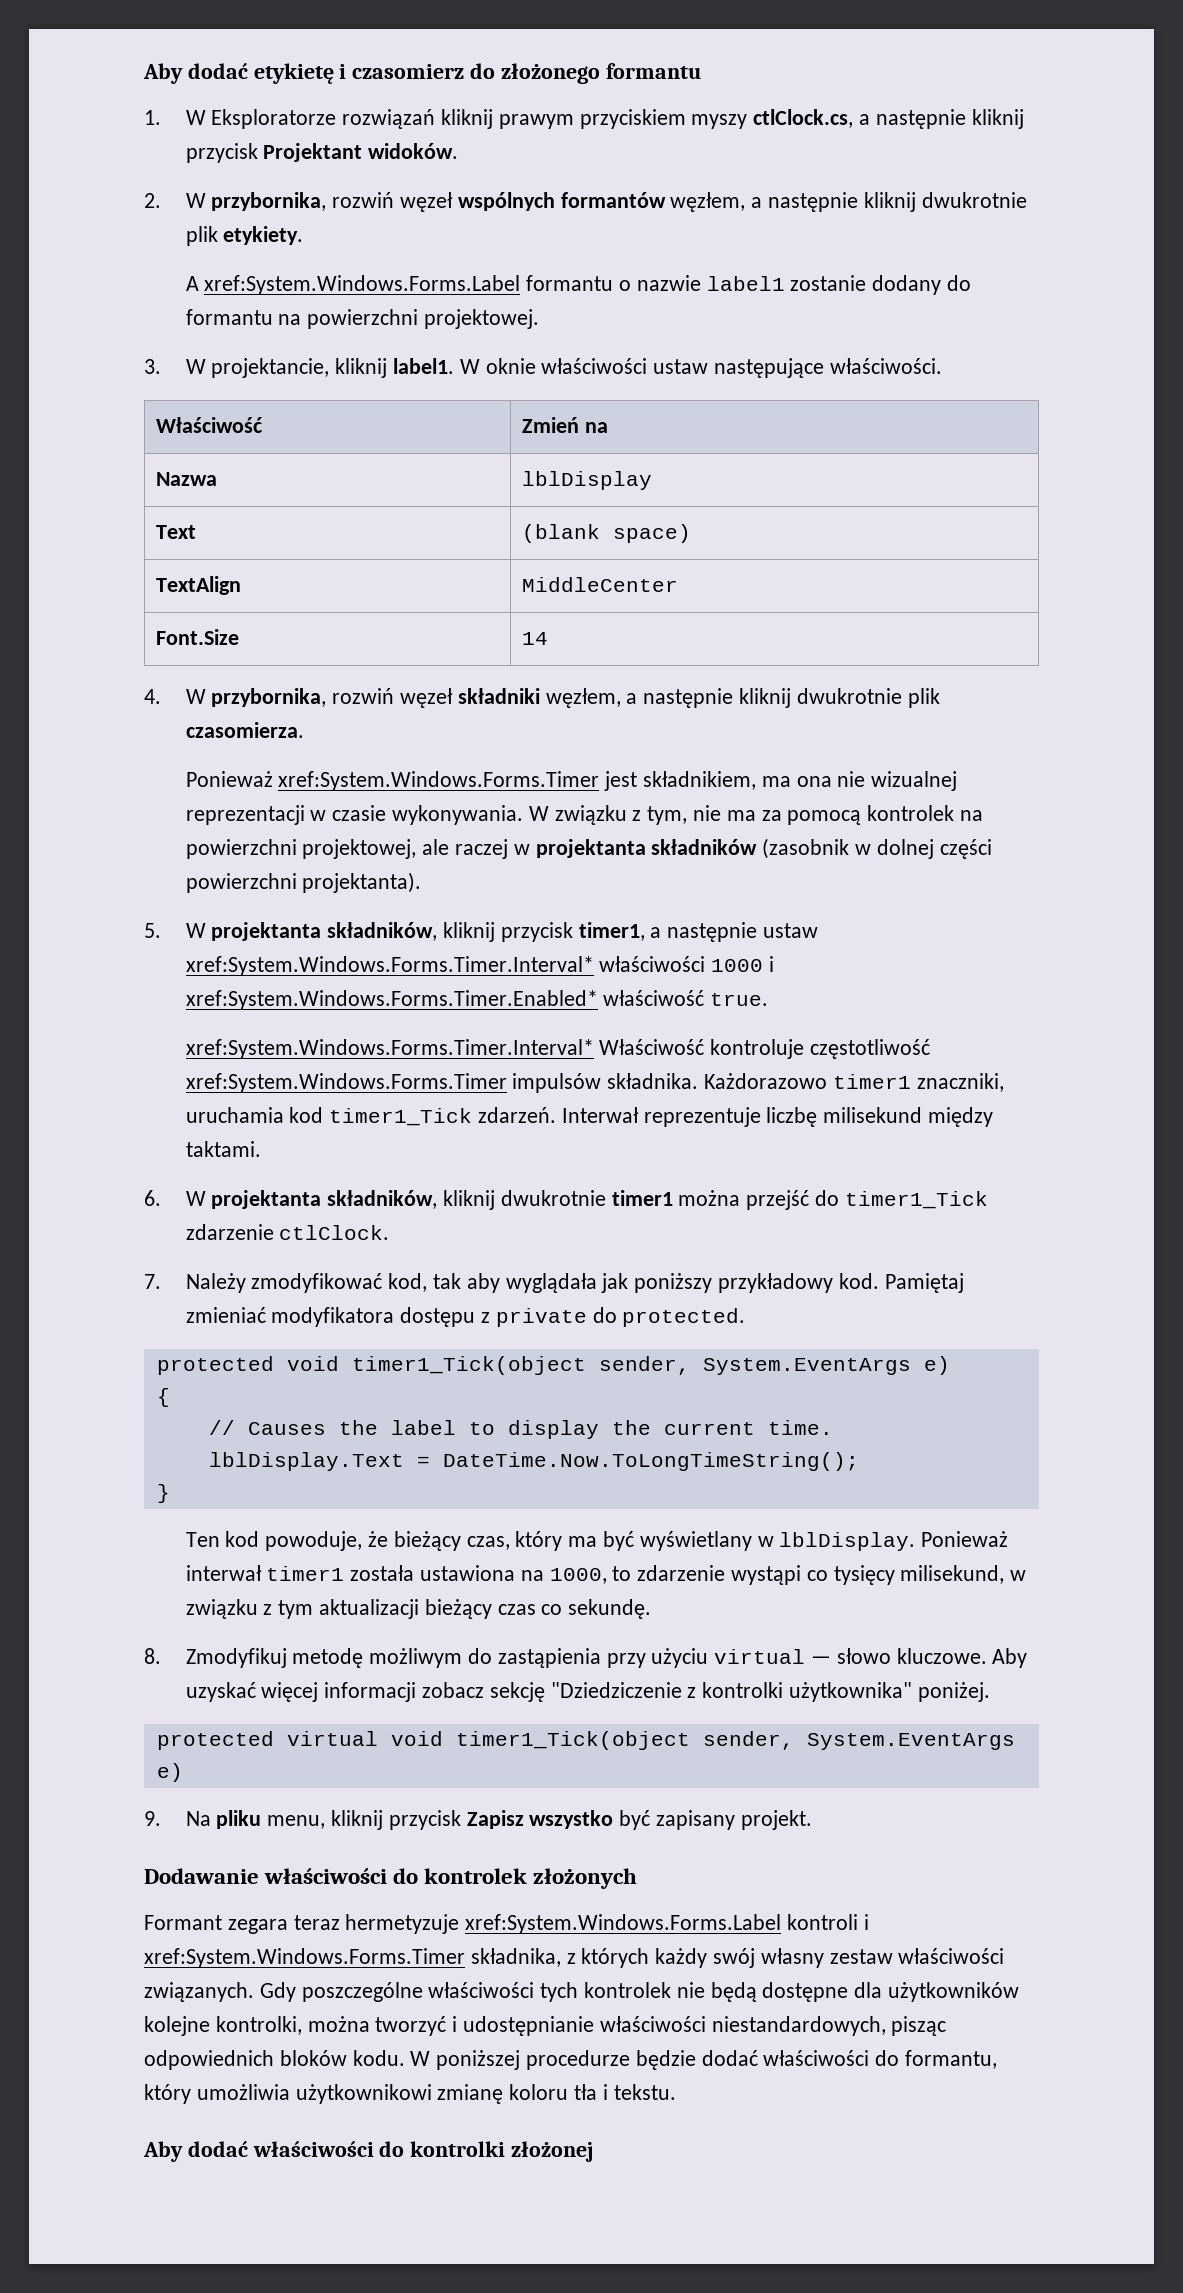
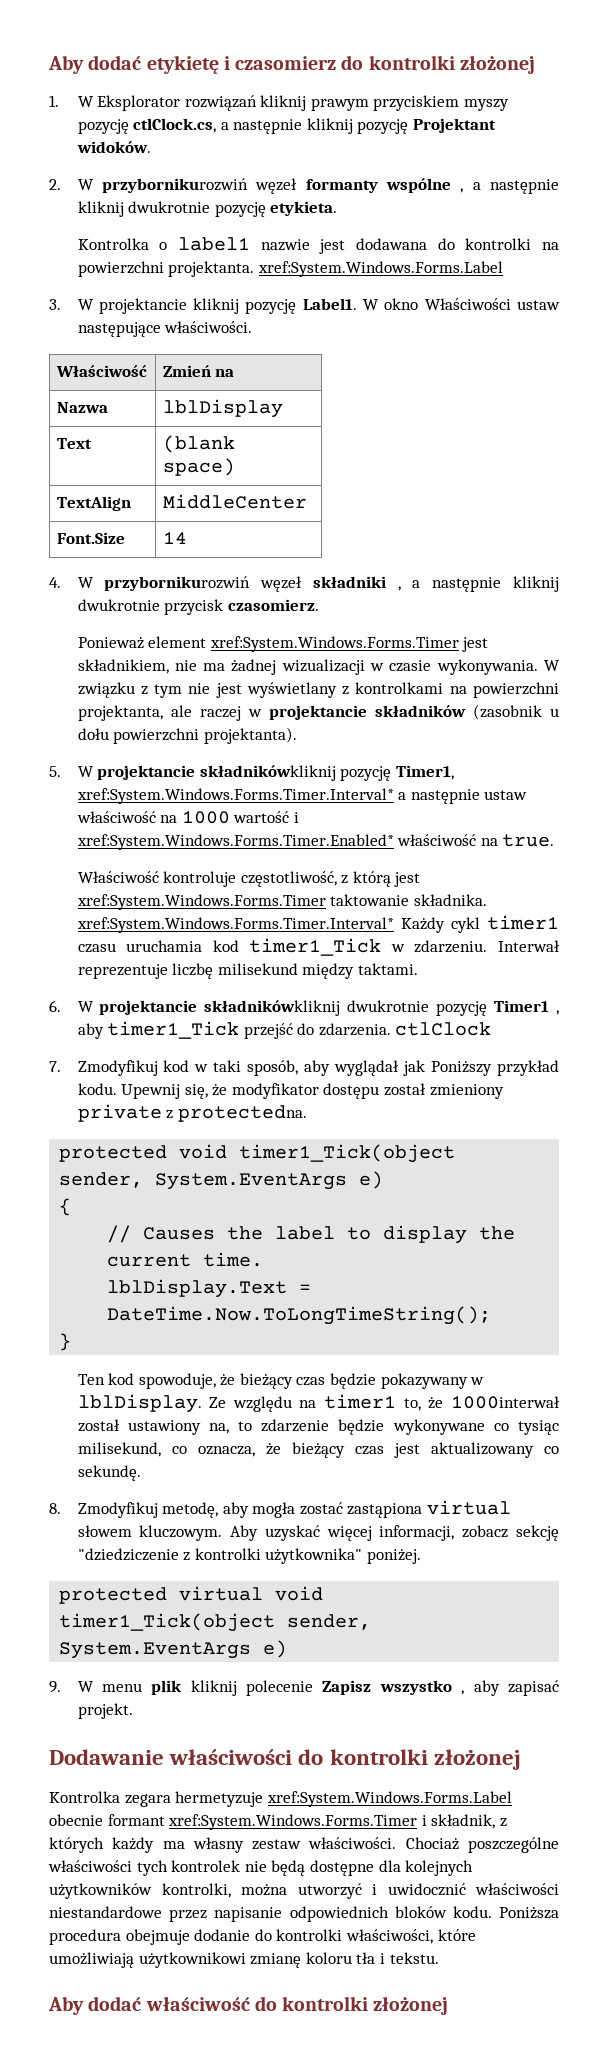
[500,63,701,84] złożonego formantu -> [368,55,535,74] kontrolki złożonej
[211,109,337,129] Eksploratorze -> [97,95,181,111] Eksplorator
(748, 121) none -> [77,119,129,134] pozycję
[185,143,258,163] przycisk -> [357,119,409,134] pozycję
[211,192,1027,212] [185,226,304,246] [185,275,972,295] [185,309,540,329] [144,358,648,378] przybornika, rozwiń węzeł wspólnych formantów węzłem, a następnie kliknij dwukrotnie plik etykiety. // A xref:System.Windows.Forms.Label formantu o nazwie label1 zostanie dodany do formantu na powierzchni projektowej. // 3. W projektancie, kliknij label1. W oknie właściwości -> [101,178,559,194] [77,201,338,217] [77,237,559,254] [77,261,503,277] [49,298,511,314] przybornikurozwiń węzeł formanty wspólne , a następnie kliknij dwukrotnie pozycję etykieta. // Kontrolka o label1 nazwie jest dodawana do kontrolki na powierzchni projektanta. xref:System.Windows.Forms.Label // 3. W projektancie kliknij pozycję Label1. W okno Właściwości
[211,688,395,707] przybornika, rozwiń -> [104,576,251,591] przybornikurozwiń
[545,688,940,708] [185,722,304,738] [185,771,273,787] węzłem, a następnie kliknij dwukrotnie plik czasomierza. // Ponieważ -> [397,576,559,592] [77,599,319,615] [77,636,207,649] , a następnie kliknij dwukrotnie przycisk czasomierz. // Ponieważ element
[761,771,958,791] [185,805,305,825] ma ona nie wizualnej reprezentacji -> [174,659,365,675] nie ma żadnej wizualizacji
[647,805,984,825] [185,839,417,859] tym, nie ma za pomocą kontrolek na powierzchni projektowej, -> [154,682,559,698] [77,705,163,721] tym nie jest wyświetlany z kontrolkami na powierzchni projektanta,
[535,839,646,858] projektanta -> [268,705,367,720] projektancie
[855,839,992,859] w dolnej części -> [550,708,559,717] [77,728,109,740] u dołu
[211,922,819,942] [185,956,764,976] projektanta składników, kliknij przycisk timer1, a następnie ustaw xref:System.Windows.Forms.Timer.Interval* właściwości 1000 -> [97,765,454,781] [76,788,528,804] [76,811,290,824] projektancie składnikówkliknij pozycję Timer1, xref:System.Windows.Forms.Timer.Interval* a następnie ustaw właściwość na 1000 wartość
(705, 998) none -> [480,838,498,846] na
[185,1039,594,1059] xref:System.Windows.Forms.Timer.Interval* -> (555, 840) none
[810,1039,931,1059] [185,1073,1004,1093] częstotliwość xref:System.Windows.Forms.Timer impulsów składnika. Każdorazowo timer1 znaczniki, -> [240,871,421,887] [76,894,487,910] [76,915,559,933] [77,943,116,953] częstotliwość, z którą jest xref:System.Windows.Forms.Timer taktowanie składnika. xref:System.Windows.Forms.Timer.Interval* Każdy cykl timer1 czasu
[478,1107,557,1123] zdarzeń. -> [390,940,488,953] w zdarzeniu.
[211,1190,988,1210] [185,1224,390,1240] [144,1273,964,1293] [185,1307,746,1327] projektanta składników, kliknij dwukrotnie timer1 można przejść do timer1_Tick zdarzenie ctlClock. // 7. Należy zmodyfikować kod, tak aby wyglądała jak poniższy przykładowy kod. Pamiętaj zmieniać modyfikatora dostępu z private do protected. -> [99,1000,559,1016] [77,1021,492,1039] [49,1060,559,1076] [77,1083,504,1099] [77,1104,307,1122] projektancie składnikówkliknij dwukrotnie pozycję Timer1 , aby timer1_Tick przejść do zdarzenia. ctlClock // 7. Zmodyfikuj kod w taki sposób, aby wyglądał jak Poniższy przykład kodu. Upewnij się, że modyfikator dostępu został zmieniony private z protectedna.
[265,1531,1009,1551] [185,1565,1027,1585] [185,1599,652,1619] [144,1648,987,1668] powoduje, że bieżący czas, który ma być wyświetlany w lblDisplay. Ponieważ interwał timer1 została ustawiona na 1000, to zdarzenie wystąpi co tysięcy milisekund, w związku z tym aktualizacji bieżący czas co sekundę. // 8. Zmodyfikuj metodę możliwym do zastąpienia przy użyciu virtual — słowo kluczowe. -> [138,1373,485,1389] [77,1394,560,1413] [77,1419,559,1435] [77,1442,559,1458] [77,1465,141,1481] [49,1500,512,1518] [77,1525,223,1541] spowoduje, że bieżący czas będzie pokazywany w lblDisplay. Ze względu na timer1 to, że 1000interwał został ustawiony na, to zdarzenie będzie wykonywane co tysiąc milisekund, co oznacza, że bieżący czas jest aktualizowany co sekundę. // 8. Zmodyfikuj metodę, aby mogła zostać zastąpiona virtual słowem kluczowym.
[324,1682,417,1702] informacji -> [379,1525,455,1541] informacji,
[550,1682,682,1698] "Dziedziczenie -> [77,1548,179,1561] "dziedziczenie
[185,1810,812,1830] [144,1868,638,1889] [144,1914,869,1934] [144,1948,561,1968] Na pliku menu, kliknij przycisk Zapisz wszystko być zapisany projekt. // Dodawanie właściwości do kontrolek złożonych // Formant zegara teraz hermetyzuje xref:System.Windows.Forms.Label kontroli i xref:System.Windows.Forms.Timer składnika, -> [77,1680,559,1696] [77,1703,133,1719] [49,1749,521,1770] [49,1791,512,1807] [49,1814,496,1830] W menu plik kliknij polecenie Zapisz wszystko , aby zapisać projekt. // Dodawanie właściwości do kontrolki złożonej // Kontrolka zegara hermetyzuje xref:System.Windows.Forms.Label obecnie formant xref:System.Windows.Forms.Timer i składnik,
[713,1948,756,1968] swój -> [162,1841,185,1849] ma
[898,1948,1005,1964] [144,1982,296,2002] właściwości związanych. Gdy -> [308,1837,459,1850] właściwości. Chociaż
[888,1982,1020,2002] [144,2016,947,2036] [144,2050,998,2070] [144,2084,290,2104] użytkowników kolejne kontrolki, można tworzyć i udostępnianie właściwości niestandardowych, pisząc odpowiednich bloków kodu. W poniższej procedurze będzie dodać właściwości do formantu, który umożliwia -> [405,1860,474,1876] [49,1883,559,1899] [49,1906,559,1922] [49,1929,476,1945] [49,1952,134,1968] kolejnych użytkowników kontrolki, można utworzyć i uwidocznić właściwości niestandardowe przez napisanie odpowiednich bloków kodu. Poniższa procedura obejmuje dodanie do kontrolki właściwości, które umożliwiają
[252,2141,374,2157] właściwości -> [145,1996,250,2011] właściwość

